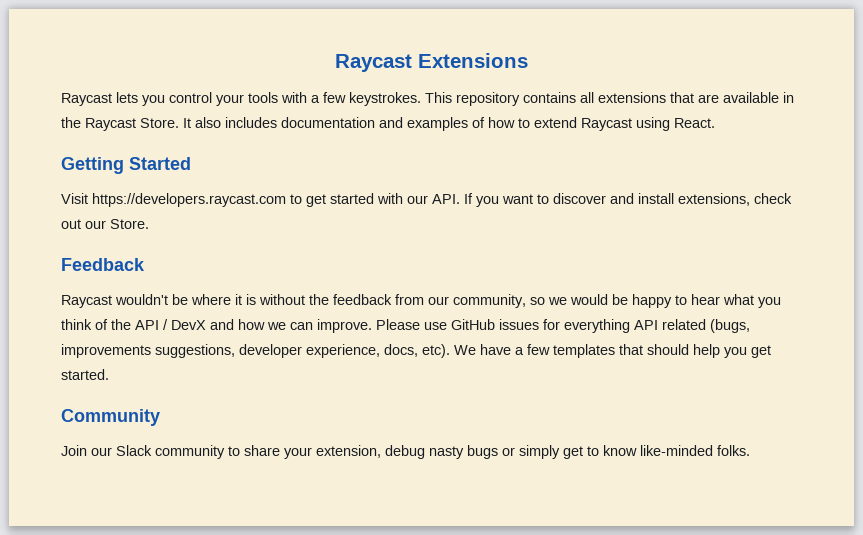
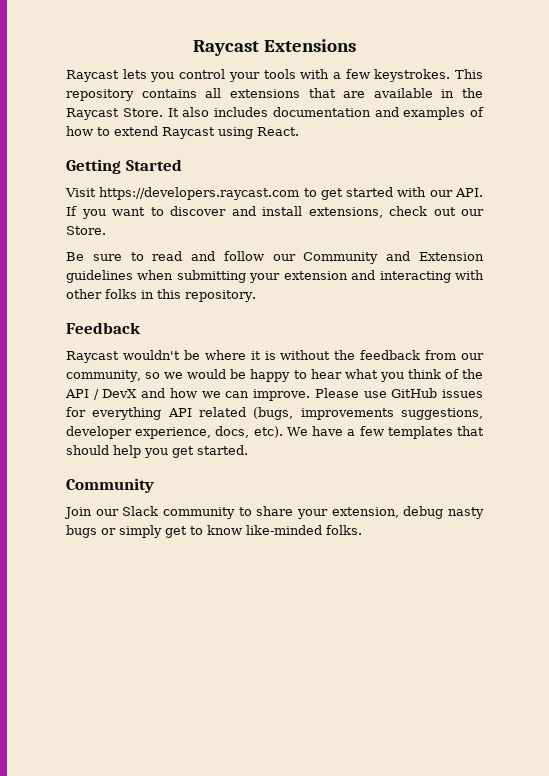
(149, 224) none -> [66,251,484,264] [66,270,484,283] [66,289,256,302] // Be sure to read and follow our Community and Extension guidelines when submitting your extension and interacting with other folks in this repository.

